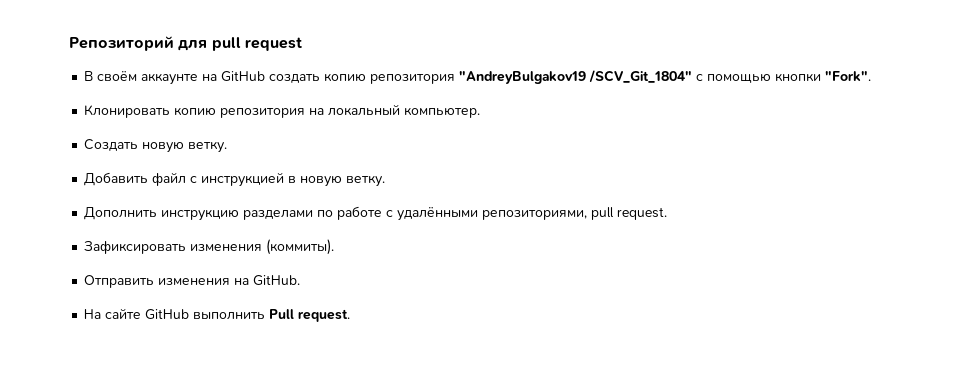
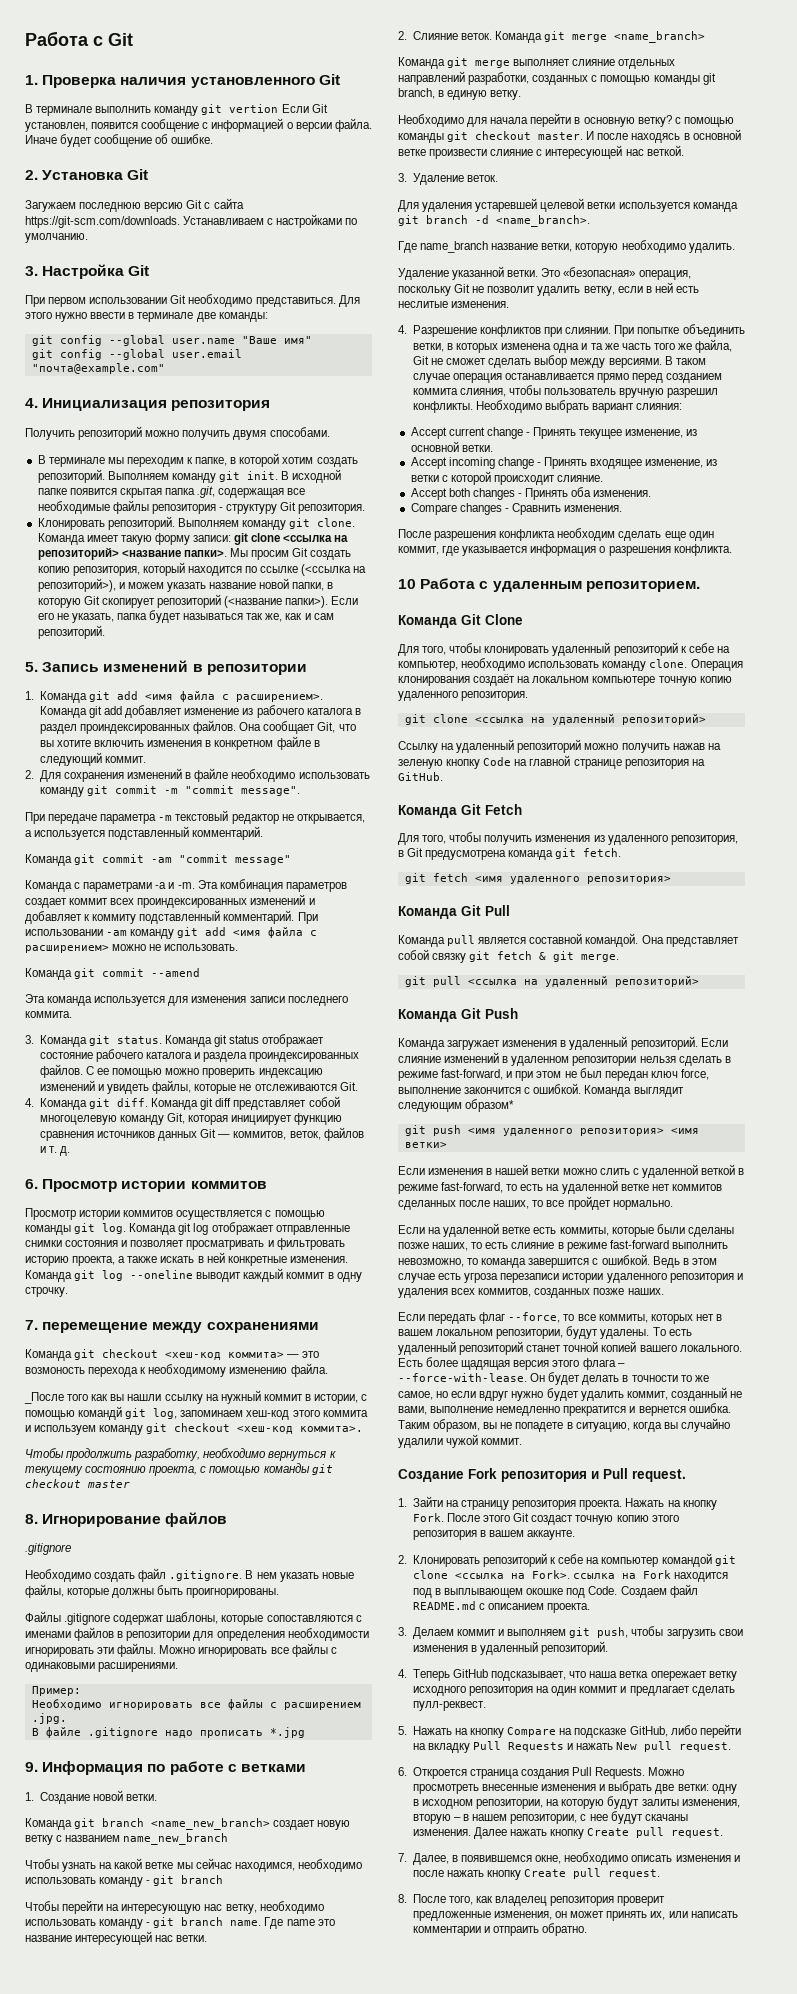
[69,36,302,51] [84,70,872,85] [84,104,481,118] [84,139,228,153] [84,172,386,187] [84,206,668,221] [84,239,335,255] [84,275,301,288] [84,308,351,322] Репозиторий для pull request // В своём аккаунте на GitHub создать копию репозитория "AndreyBulgakov19 /SCV_Git_1804" с помощью кнопки "Fork". // Клонировать копию репозитория на локальный компьютер. // Создать новую ветку. // Добавить файл с инструкцией в новую ветку. // Дополнить инструкцию разделами по работе с удалёнными репозиториями, pull request. // Зафиксировать изменения (коммиты). // Отправить изменения на GitHub. // На сайте GitHub выполнить Pull request. -> [25,31,133,46] [25,74,340,88] [25,104,328,116] [25,118,372,132] [25,134,214,147] [25,169,149,180] [25,198,244,212] [25,214,358,228] [25,233,88,243] [25,264,150,279] [25,294,360,307] [25,312,268,322] [31,335,312,346] [31,349,242,360] [31,363,165,374] [25,398,271,411] [25,426,330,440] [37,453,358,467] [37,469,342,483] [37,486,306,498] [37,500,366,514] [37,516,356,530] [37,533,349,545] [37,547,352,560] [37,562,367,576] [37,578,334,592] [37,594,359,608] [37,610,334,623] [37,625,105,639] [25,660,307,675] [25,691,323,703] [39,705,361,718] [39,720,356,734] [39,736,320,750] [39,752,146,766] [25,768,370,782] [39,785,300,797] [25,810,365,824] [25,826,264,840] [25,854,292,866] [25,879,347,892] [25,894,315,908] [25,910,318,924] [25,927,318,939] [25,944,239,953] [25,968,201,980] [25,994,348,1006] [25,1011,72,1018] [25,1034,325,1047] [39,1049,360,1062] [39,1064,323,1078] [39,1080,358,1094] [25,1096,340,1110] [39,1113,343,1125] [39,1127,364,1141] [39,1146,71,1156] [25,1179,267,1192] [25,1208,325,1220] [25,1222,350,1235] [25,1238,345,1250] [25,1252,348,1266] [25,1268,362,1282] [25,1287,68,1297] [25,1320,319,1333] [25,1349,320,1361] [25,1363,328,1377] [24,1390,368,1404] [25,1406,368,1420] [25,1423,364,1435] [25,1448,336,1461] [25,1463,333,1476] [25,1479,130,1488] [25,1512,228,1527] [25,1543,71,1555] [25,1568,354,1582] [25,1584,280,1598] [25,1611,362,1625] [25,1627,369,1641] [25,1643,337,1657] [25,1662,179,1672] [31,1686,81,1696] [31,1699,361,1710] [31,1713,67,1724] [31,1727,305,1738] [25,1761,306,1775] [25,1790,158,1804] [25,1818,351,1830] [25,1833,229,1845] [25,1858,362,1872] [25,1875,224,1887] [25,1900,324,1914] [25,1917,335,1929] [25,1931,208,1945] [398,31,706,43] [398,57,676,69] [398,71,716,85] [398,88,522,100] [398,113,734,127] [398,129,741,143] [398,145,684,159] [398,173,498,185] [398,198,738,212] [398,215,590,227] [398,240,735,253] [398,266,691,280] [398,282,699,296] [398,301,510,308] [398,324,745,337] [412,339,733,353] [412,355,706,368] [412,373,723,383] [412,385,719,398] [412,400,683,413] [410,427,698,439] [410,441,493,452] [410,457,718,469] [410,471,604,485] [410,487,652,500] [410,503,623,515] [398,528,714,541] [398,544,732,556] [398,578,700,592] [398,614,523,628] [398,642,730,656] [398,658,743,671] [398,674,732,686] [398,691,529,701] [404,714,706,725] [398,739,721,753] [398,755,705,769] [398,772,443,781] [398,804,522,818] [398,832,738,845] [398,848,622,860] [404,873,671,884] [398,905,510,919] [398,933,739,947] [398,949,620,963] [404,976,699,987] [398,1008,518,1022] [398,1036,728,1050] [398,1052,731,1066] [398,1068,709,1081] [398,1083,684,1097] [398,1099,515,1112] [404,1125,699,1136] [404,1142,447,1148] [398,1164,745,1178] [398,1180,722,1194] [398,1196,673,1210] [398,1223,734,1237] [398,1240,728,1252] [398,1254,717,1268] [398,1273,743,1283] [398,1288,664,1298] [398,1312,722,1324] [398,1326,692,1339] [398,1341,742,1355] [398,1357,625,1370] [398,1372,709,1385] [398,1387,742,1401] [398,1403,731,1416] [398,1418,730,1432] [398,1434,523,1448] [398,1468,686,1482] [398,1496,717,1510] [412,1513,679,1525] [412,1530,576,1540] [398,1553,736,1567] [412,1570,729,1582] [412,1584,698,1598] [412,1601,591,1613] [398,1626,743,1639] [412,1641,609,1655] [398,1669,737,1681] [412,1686,735,1696] [412,1701,486,1711] [398,1724,741,1738] [412,1741,732,1753] [398,1767,685,1779] [412,1781,737,1794] [412,1796,740,1809] [412,1811,688,1824] [412,1827,724,1839] [398,1852,740,1865] [412,1868,661,1880] [398,1894,666,1906] [412,1911,738,1921] [412,1923,588,1936] Работа с Git // 1. Проверка наличия установленного Git // В терминале выполнить команду git vertion Если Git установлен, появится сообщение с информацией о версии файла. Иначе будет сообщение об ошибке. // 2. Установка Git // Загужаем последнюю версию Git с сайта https://git-scm.com/downloads. Устанавливаем с настройками по умолчанию. // 3. Настройка Git // При первом использовании Git необходимо представиться. Для этого нужно ввести в терминале две команды: // git config --global user.name "Ваше имя" // git config --global user.email "почта@example.com" // 4. Инициализация репозитория // Получить репозиторий можно получить двумя способами. // В терминале мы переходим к папке, в которой хотим создать репозиторий. Выполняем команду git init. В исходной папке появится скрытая папка .git, содержащая все необходимые файлы репозитория - структуру Git репозитория. // Клонировать репозиторий. Выполняем команду git clone. Команда имеет такую форму записи: git clone <ссылка на репозиторий> <название папки>. Мы просим Git создать копию репозитория, который находится по ссылке (<ссылка на репозиторий>), и можем указать название новой папки, в которую Git скопирует репозиторий (<название папки>). Если его не указать, папка будет называться так же, как и сам репозиторий. // 5. Запись изменений в репозитории // 1. Команда git add <имя файла с расширением>. Команда git add добавляет изменение из рабочего каталога в раздел проиндексированных файлов. Она сообщает Git, что вы хотите включить изменения в конкретном файле в следующий коммит. // 2. Для сохранения изменений в файле необходимо использовать команду git commit -m "commit message". // При передаче параметра -m текстовый редактор не открывается, а используется подставленный комментарий. // Команда git commit -am "commit message" // Команда с параметрами -a и -m. Эта комбинация параметров создает коммит всех проиндексированных изменений и добавляет к коммиту подставленный комментарий. При использовании -am команду git add <имя файла с расширением> можно не использовать. // Команда git commit --amend // Эта команда используется для изменения записи последнего коммита. // 3. Команда git status. Команда git status отображает состояние рабочего каталога и раздела проиндексированных файлов. С ее помощью можно проверить индексацию изменений и увидеть файлы, которые не отслеживаются Git. // 4. Команда git diff. Команда git diff представляет собой многоцелевую команду Git, которая инициирует функцию сравнения источников данных Git — коммитов, веток, файлов и т. д. // 6. Просмотр истории коммитов // Просмотр истории коммитов осуществляется с помощью команды git log. Команда git log отображает отправленные снимки состояния и позволяет просматривать и фильтровать историю проекта, а также искать в ней конкретные изменения. Команда git log --oneline выводит каждый коммит в одну строчку. // 7. перемещение между сохранениями // Команда git checkout <хеш-код коммита> — это возмоность перехода к необходимому изменению файла. // _После того как вы нашли ссылку на нужный коммит в истории, с помощью командй git log, запоминаем хеш-код этого коммита и используем команду git checkout <хеш-код коммита>. // Чтобы продолжить разработку, необходимо вернуться к текущему состоянию проекта, с помощью команды git checkout master // 8. Игнорирование файлов // .gitignore // Необходимо создать файл .gitignore. В нем указать новые файлы, которые должны быть проигнорированы. // Файлы .gitignore содержат шаблоны, которые сопоставляются с именами файлов в репозитории для определения необходимости игнорировать эти файлы. Можно игнорировать все файлы с одинаковыми расширениями. // Пример: // Необходимо игнорировать все файлы с расширением .jpg. // В файле .gitignore надо прописать *.jpg // 9. Информация по работе с ветками // 1. Создание новой ветки. // Команда git branch <name_new_branch> создает новую ветку с названием name_new_branch // Чтобы узнать на какой ветке мы сейчас находимся, необходимо использовать команду - git branch // Чтобы перейти на интересующую нас ветку, необходимо использовать команду - git branch name. Где name это название интересующей нас ветки. // 2. Слияние веток. Команда git merge <name_branch> // Команда git merge выполняет слияние отдельных направлений разработки, созданных с помощью команды git branch, в единую ветку. // Необходимо для начала перейти в основную ветку? с помощью команды git checkout master. И после находясь в основной ветке произвести слияние с интересующей нас веткой. // 3. Удаление веток. // Для удаления устаревшей целевой ветки используется команда git branch -d <name_branch>. // Где name_branch название ветки, которую необходимо удалить. // Удаление указанной ветки. Это «безопасная» операция, поскольку Git не позволит удалить ветку, если в ней есть неслитые изменения. // 4. Разрешение конфликтов при слиянии. При попытке объединить ветки, в которых изменена одна и та же часть того же файла, Git не сможет сделать выбор между версиями. В таком случае операция останавливается прямо перед созданием коммита слияния, чтобы пользователь вручную разрешил конфликты. Необходимо выбрать вариант слияния: // Accept current change - Принять текущее изменение, из основной ветки. // Accept incoming change - Принять входящее изменение, из ветки с которой происходит слияние. // Accept both changes - Принять оба изменения. // Compare changes - Сравнить изменения. // После разрешения конфликта необходим сделать еще один коммит, где указывается информация о разрешения конфликта. // 10 Работа c удаленным репозиторием. // Команда Git Clone // Для того, чтобы клонировать удаленный репозиторий к себе на компьютер, необходимо использовать команду clone. Операция клонирования создаёт на локальном компьютере точную копию удаленного репозитория. // git clone <ссылка на удаленный репозиторий> // Ссылку на удаленный репозиторий можно получить нажав на зеленую кнопку Code на главной странице репозитория на GitHub. // Команда Git Fetch // Для того, чтобы получить изменения из удаленного репозитория, в Git предусмотрена команда git fetch. // git fetch <имя удаленного репозитория> // Команда Git Pull // Команда pull является составной командой. Она представляет собой связку git fetch & git merge. // git pull <ссылка на удаленный репозиторий> // Команда Git Push // Команда загружает изменения в удаленный репозиторий. Если слияние изменений в удаленном репозитории нельзя сделать в режиме fast-forward, и при этом не был передан ключ force, выполнение закончится с ошибкой. Команда выглядит следующим образом* // git push <имя удаленного репозитория> <имя ветки> // Если изменения в нашей ветки можно слить с удаленной веткой в режиме fast-forward, то есть на удаленной ветке нет коммитов сделанных после наших, то все пройдет нормально. // Если на удаленной ветке есть коммиты, которые были сделаны позже наших, то есть слияние в режиме fast-forward выполнить невозможно, то команда завершится с ошибкой. Ведь в этом случае есть угроза перезаписи истории удаленного репозитория и удаления всех коммитов, созданных позже наших. // Если передать флаг --force, то все коммиты, которых нет в вашем локальном репозитории, будут удалены. То есть удаленный репозиторий станет точной копией вашего локального. Есть более щадящая версия этого флага – --force-with-lease. Он будет делать в точности то же самое, но если вдруг нужно будет удалить коммит, созданный не вами, выполнение немедленно прекратится и вернется ошибка. Таким образом, вы не попадете в ситуацию, когда вы случайно удалили чужой коммит. // Создание Fork репозитория и Pull request. // 1. Зайти на страницу репозитория проекта. Нажать на кнопку Fork. После этого Git создаст точную копию этого репозитория в вашем аккаунте. // 2. Клонировать репозиторий к себе на компьютер командой git clone <ссылка на Fork>. ссылка на Fork находится под в выплывающем окошке под Code. Создаем файл README.md с описанием проекта. // 3. Делаем коммит и выполняем git push, чтобы загрузить свои изменения в удаленный репозиторий. // 4. Теперь GitHub подсказывает, что наша ветка опережает ветку исходного репозитория на один коммит и предлагает сделать пулл-реквест. // 5. Нажать на кнопку Compare на подсказке GitHub, либо перейти на вкладку Pull Requests и нажать New pull request. // 6. Откроется страница создания Pull Requests. Можно просмотреть внесенные изменения и выбрать две ветки: одну в исходном репозитории, на которую будут залиты изменения, вторую – в нашем репозитории, с нее будут скачаны изменения. Далее нажать кнопку Create pull request. // 7. Далее, в появившемся окне, необходимо описать изменения и после нажать кнопку Create pull request. // 8. После того, как владелец репозитория проверит предложенные изменения, он может принять их, или написать комментарии и отпраить обратно.

